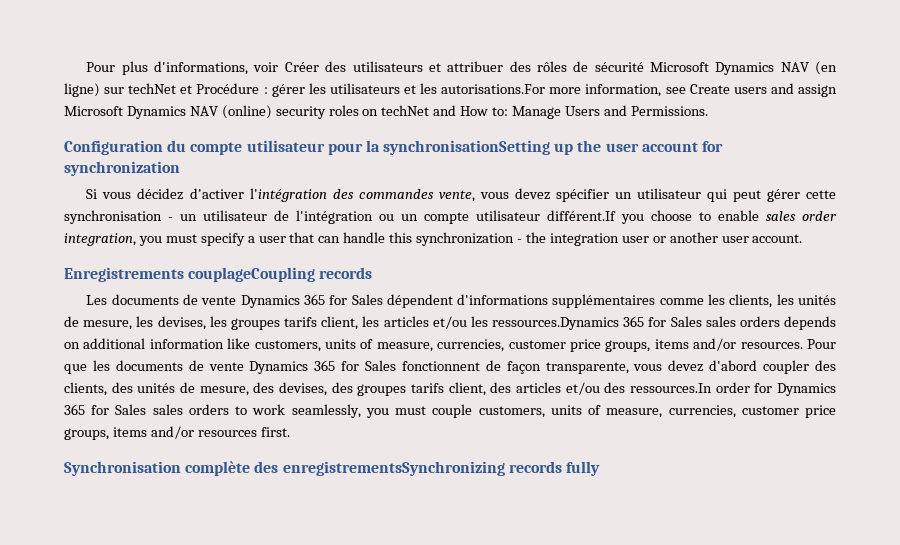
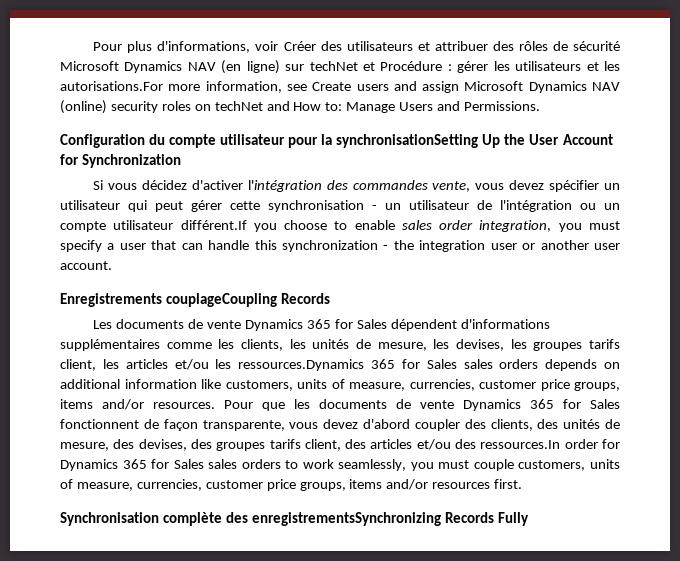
[554,140,724,155] [64,161,180,176] up the user account for synchronization -> [482,134,613,148] [60,154,182,168] Up the User Account for Synchronization
[319,267,373,279] records -> [281,293,331,304] Records
[508,461,600,476] records fully -> [445,512,530,526] Records Fully

